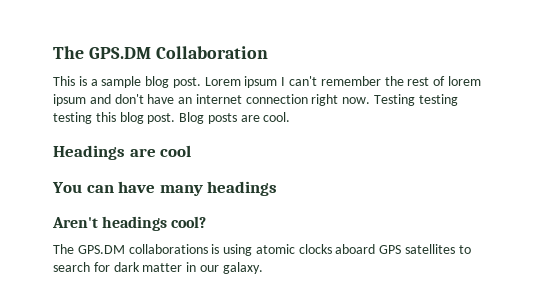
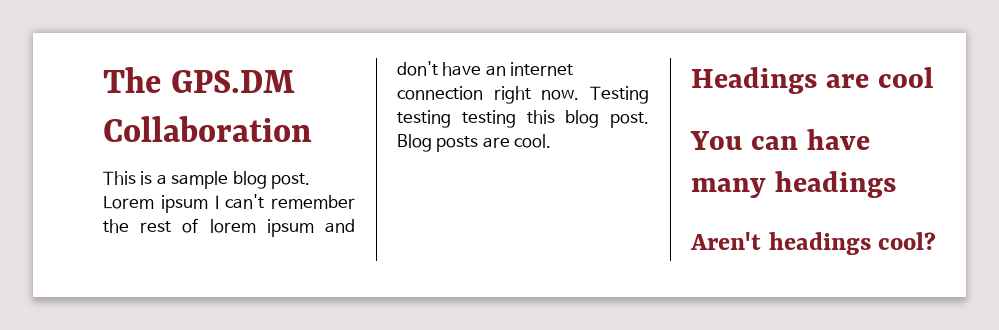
[53,244,471,256] [53,262,263,274] // The GPS.DM collaborations is using atomic clocks aboard GPS satellites to search for dark matter in our galaxy. -> (937, 241) none

